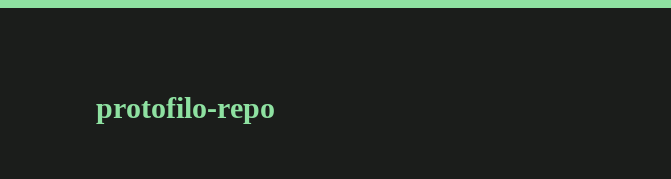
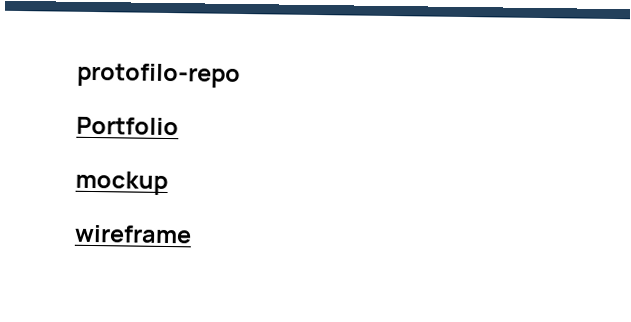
(275, 110) none -> [76,116,179,136] [75,170,168,196] [74,224,192,244] // Portfolio // mockup // wireframe

